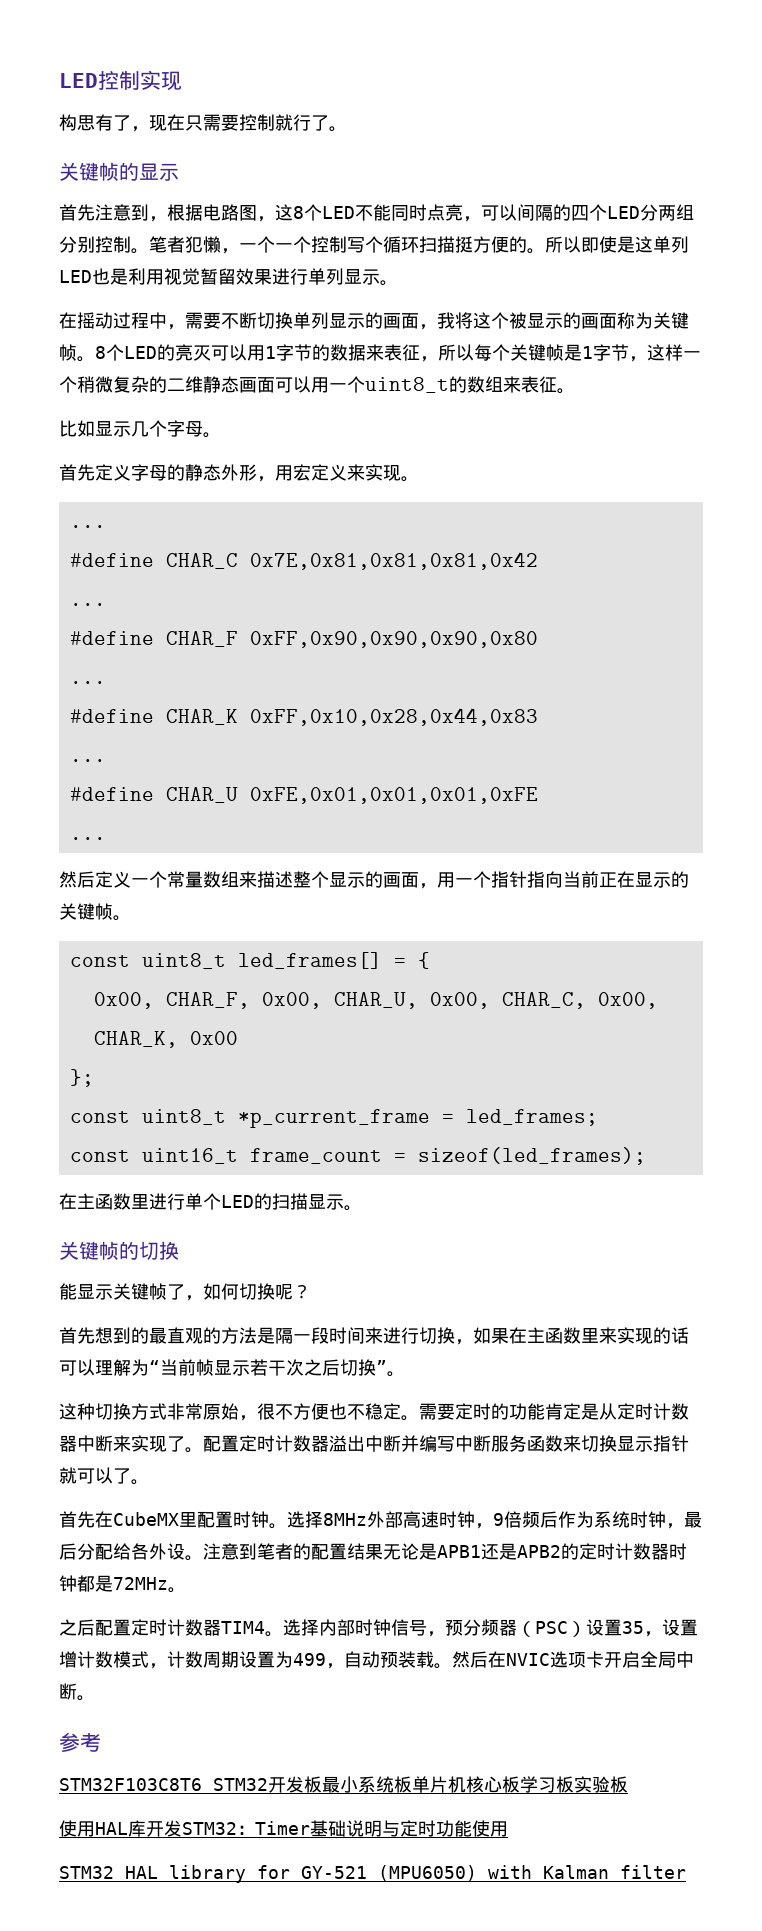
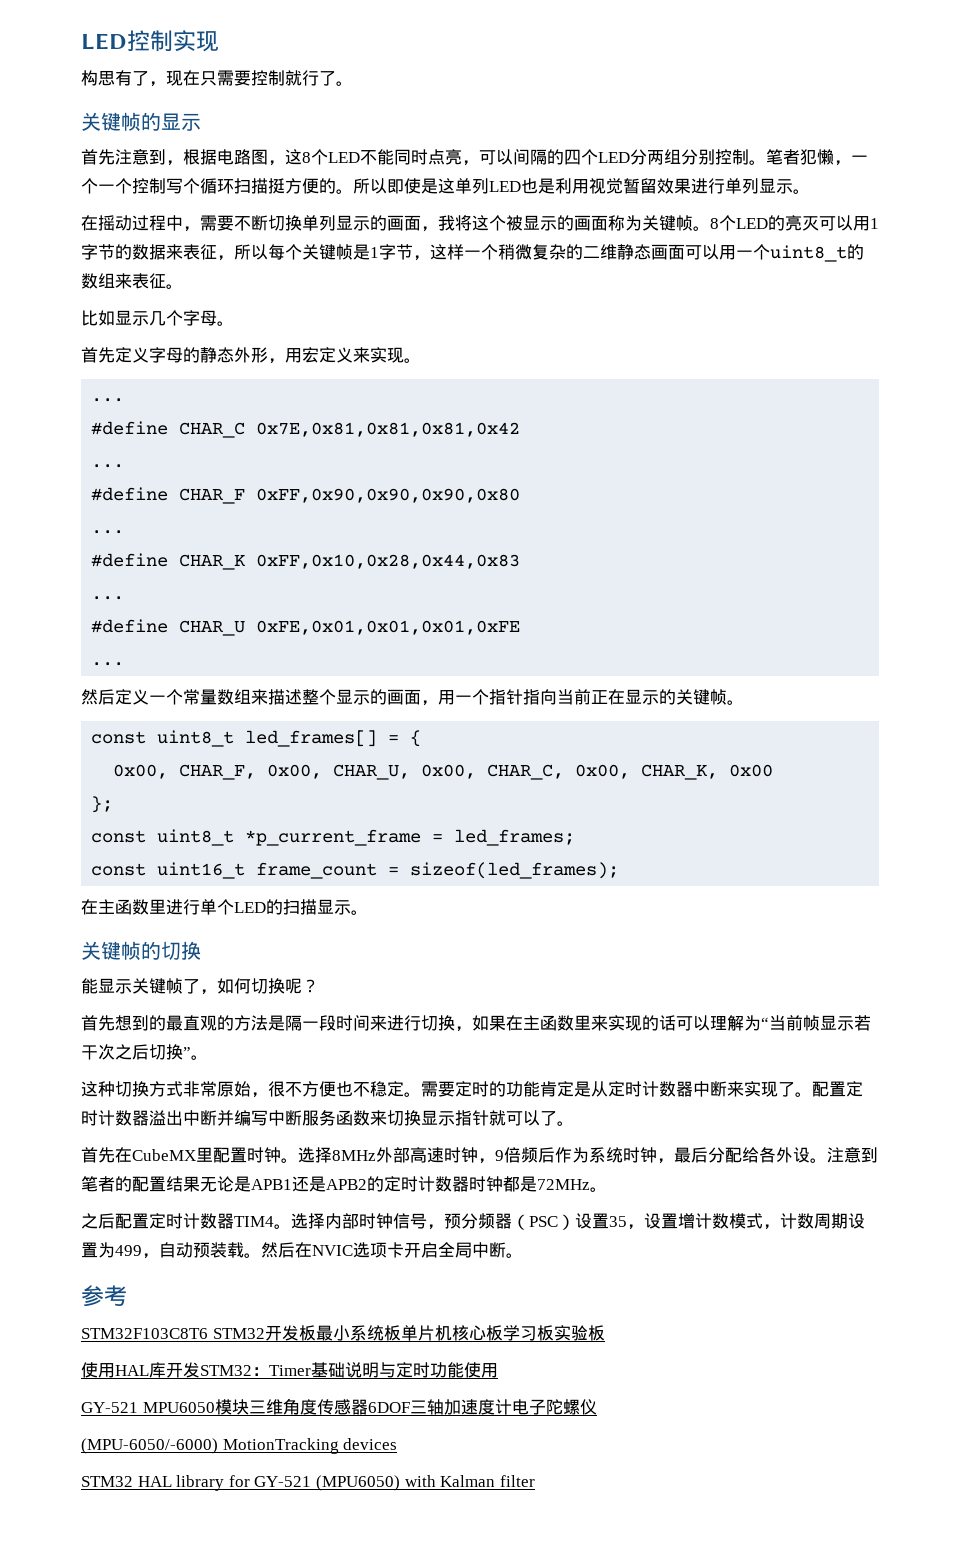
(508, 1829) none -> [81,1398,597,1415] [81,1438,398,1454] // GY-521 MPU6050模块三维角度传感器6DOF三轴加速度计电子陀螺仪 // (MPU-6050/-6000) MotionTracking devices

